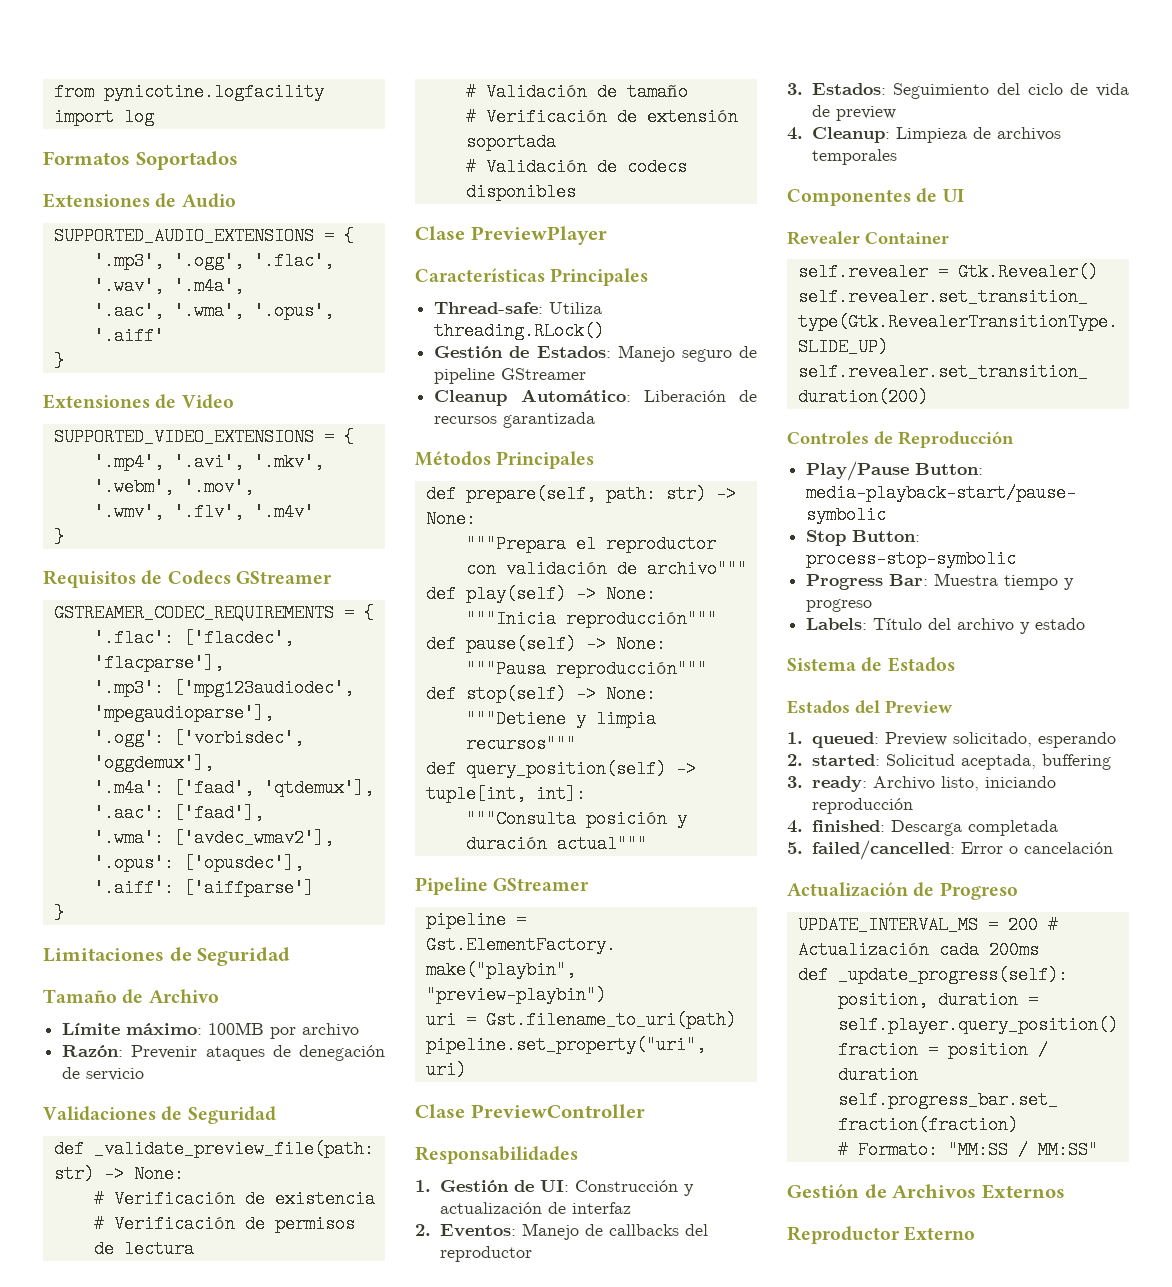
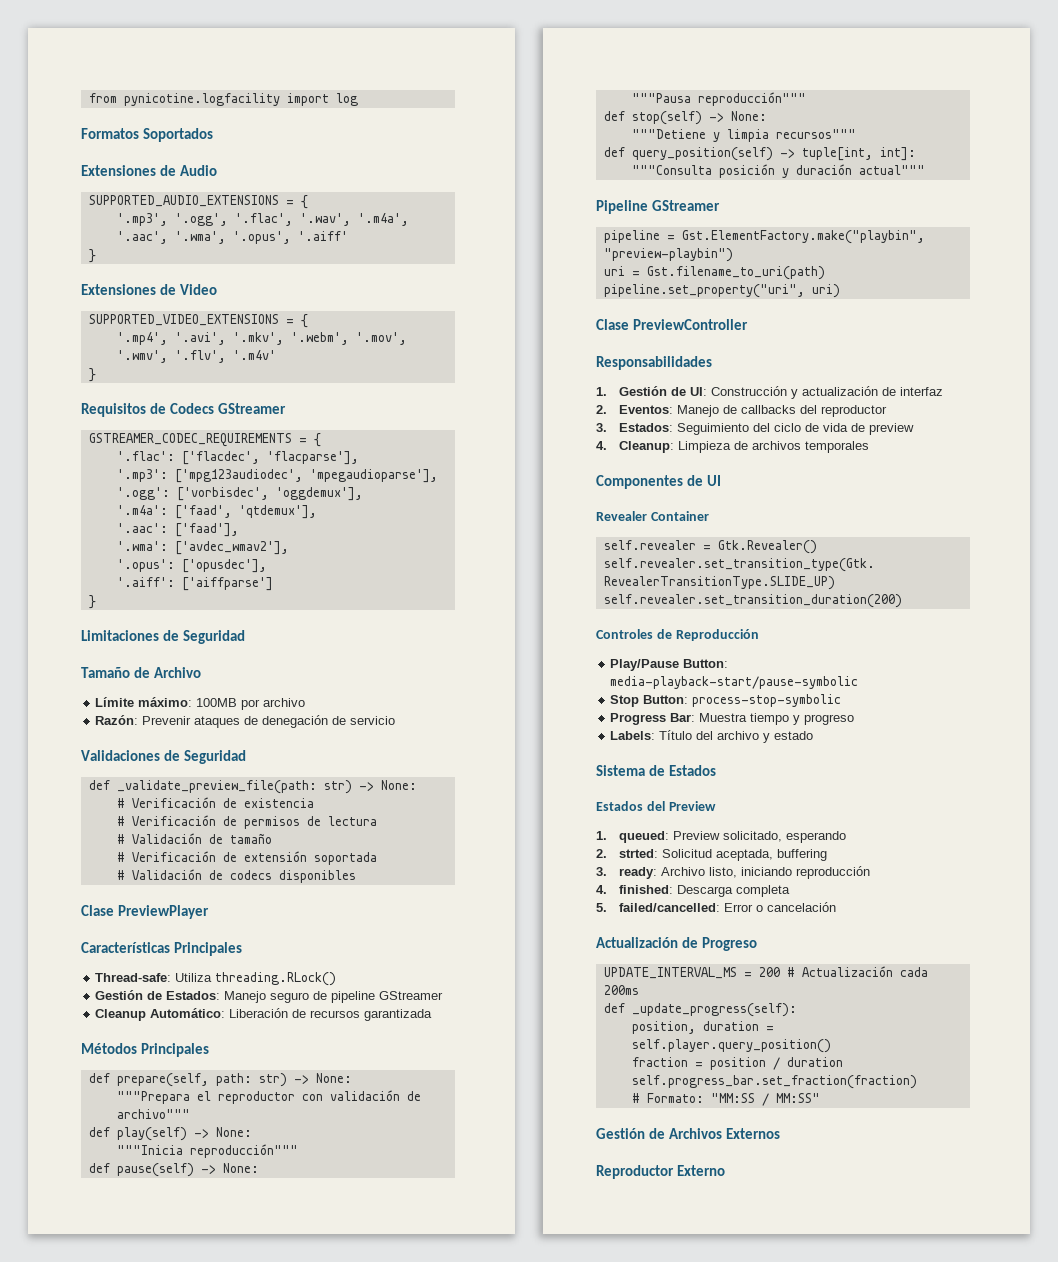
[811,754,880,766] started: -> [619,849,659,858] strted:
[967,820,1058,836] completada -> [736,885,791,897] completa

